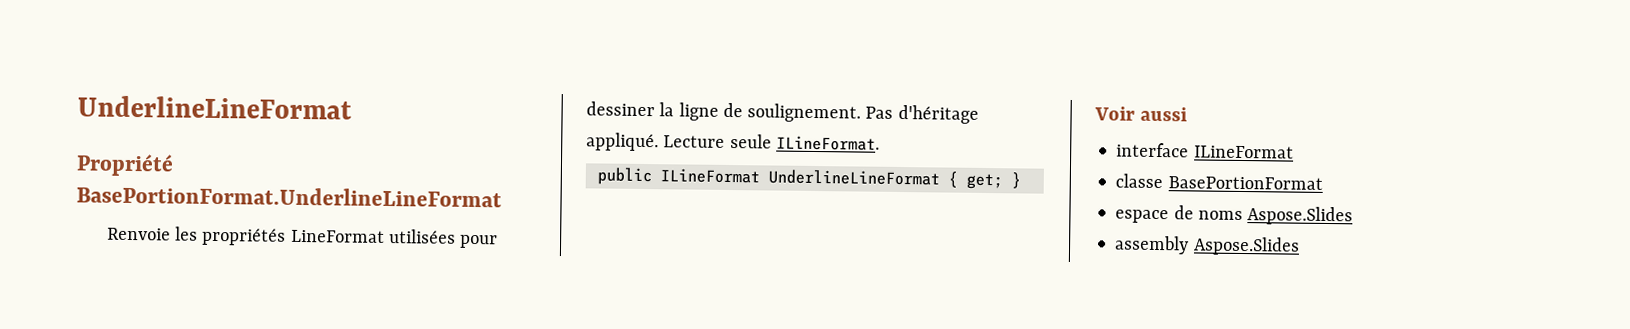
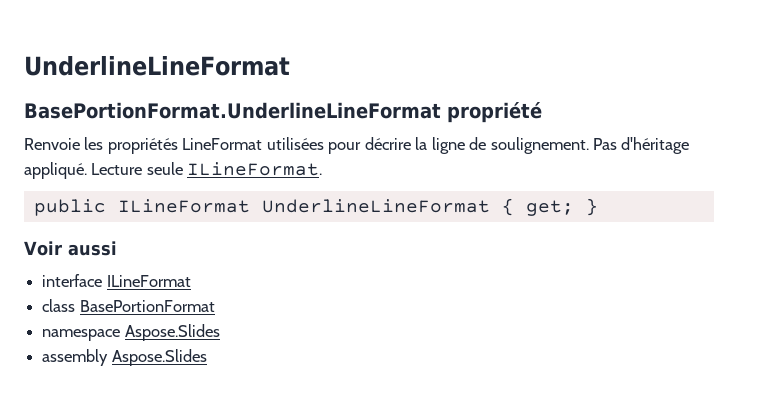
[76,153,174,177] Propriété -> (290, 66) none
(502, 196) none -> [446,102,542,123] propriété
[586,101,655,117] dessiner -> [364,137,411,150] décrire
[1115,173,1164,189] classe -> [42,299,76,312] class
[1115,205,1243,224] espace de noms -> [42,329,121,341] namespace

